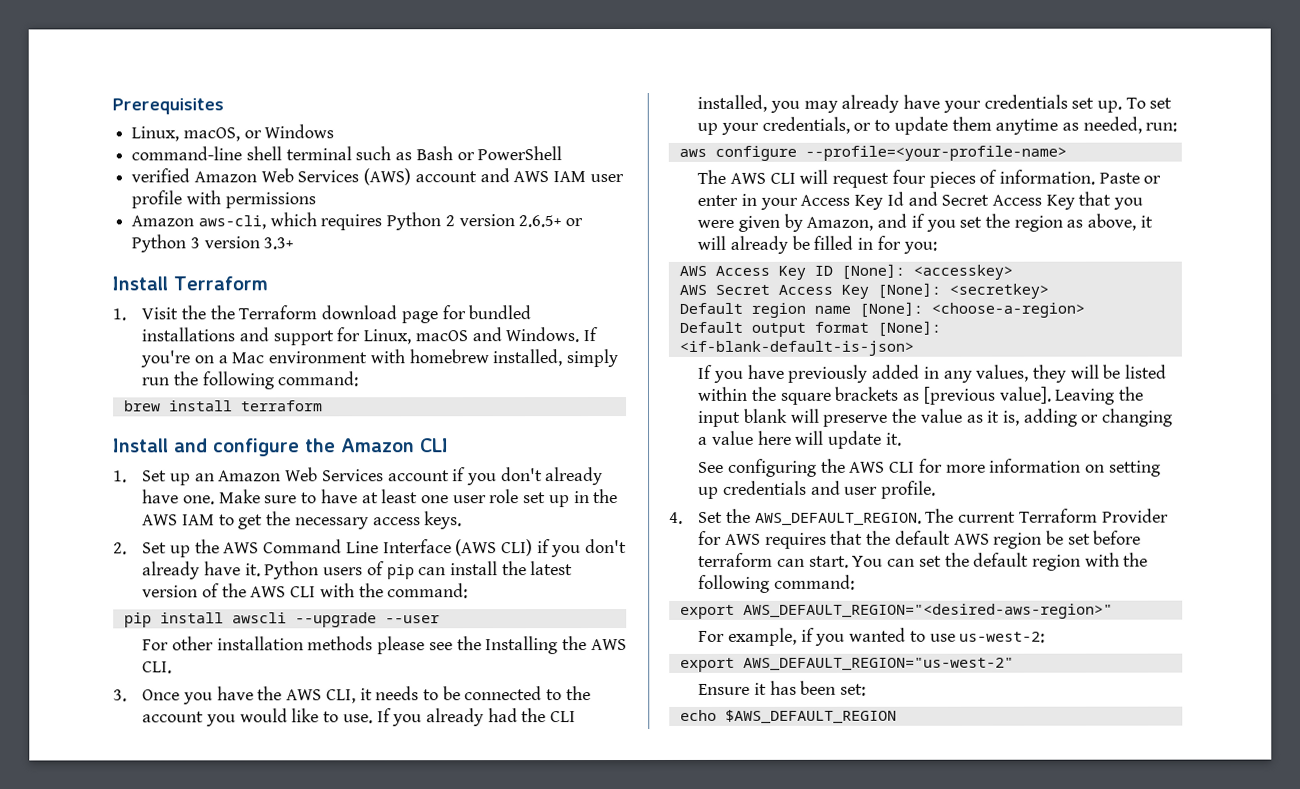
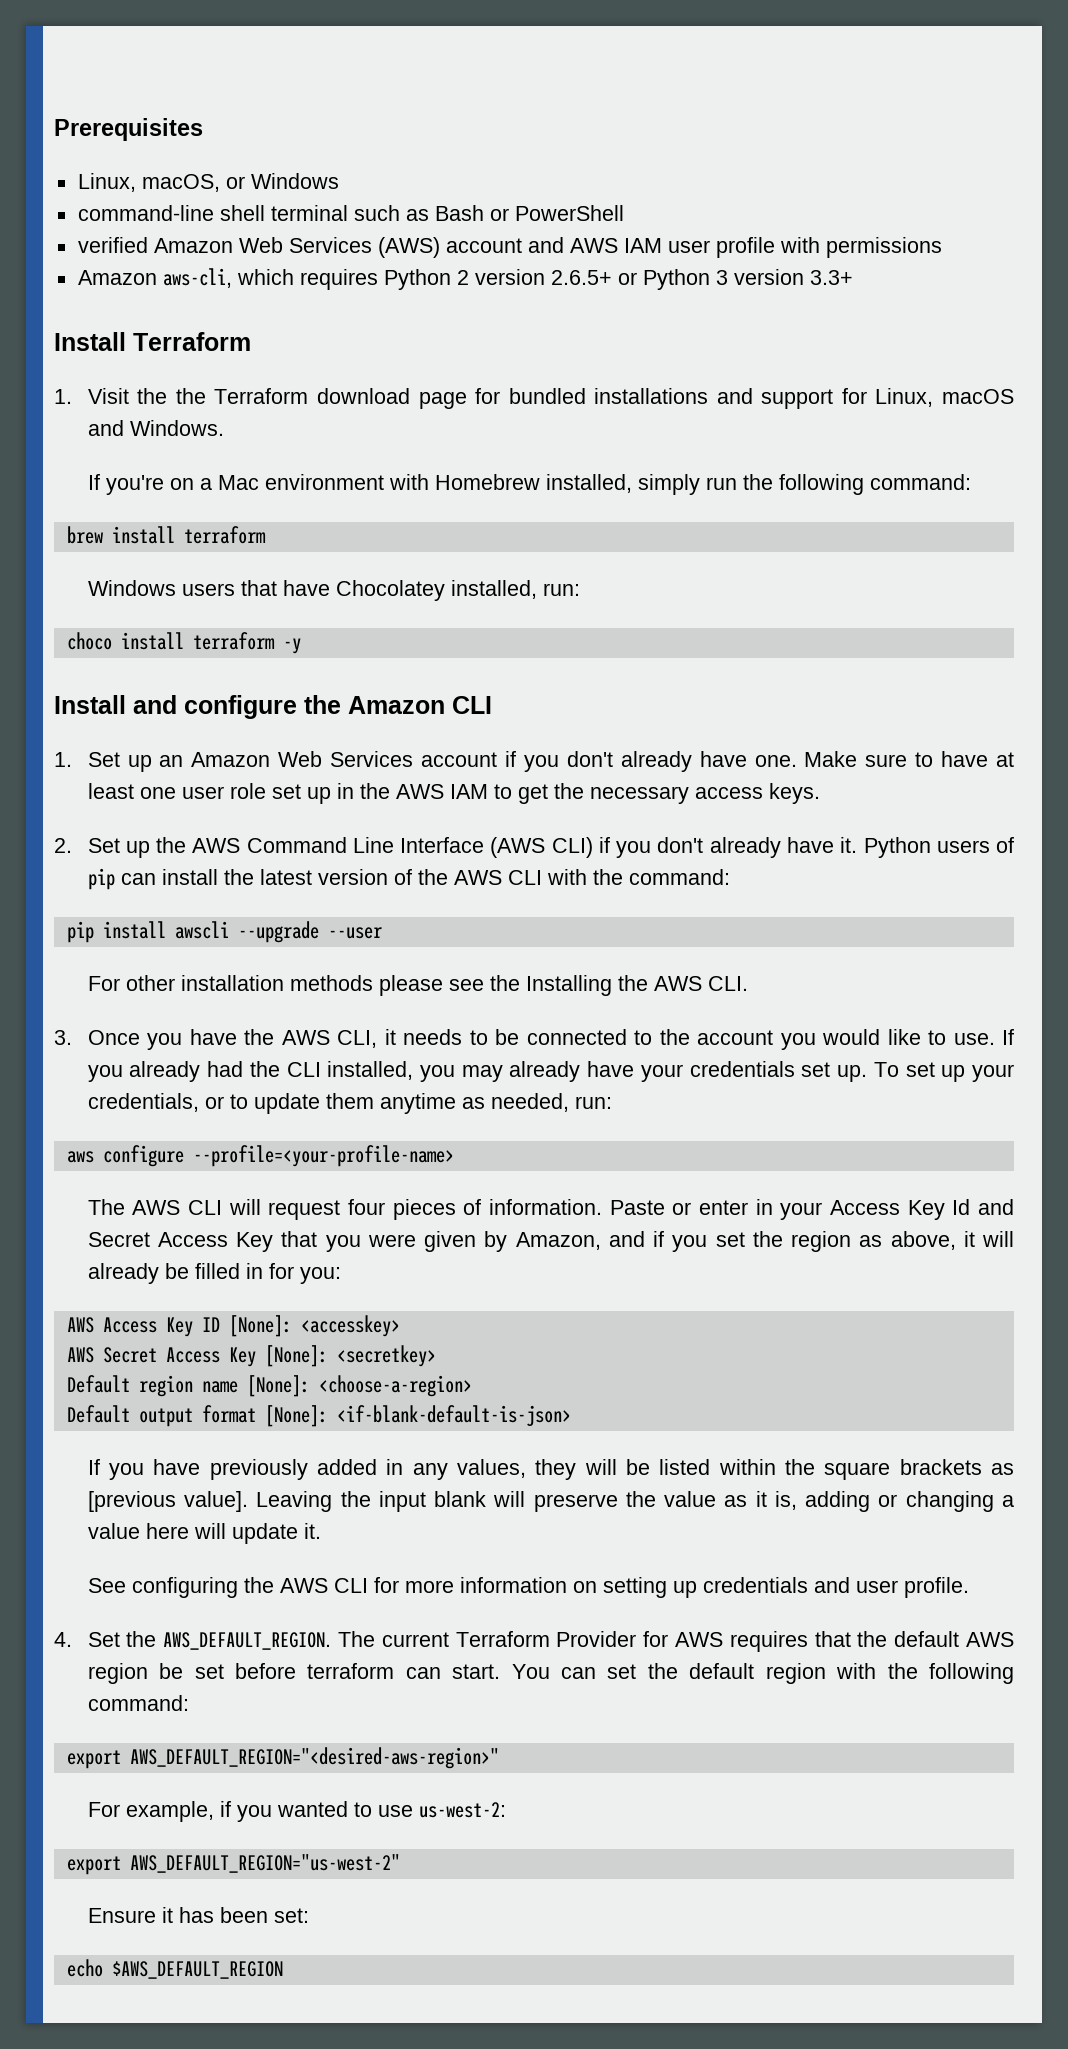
(580, 335) none -> (224, 428) //
[408,349,489,364] homebrew -> [434,474,540,490] Homebrew
(323, 406) none -> [87,580,580,601] [66,632,301,654] // Windows users that have Chocolatey installed, run: // choco install terraform -y

